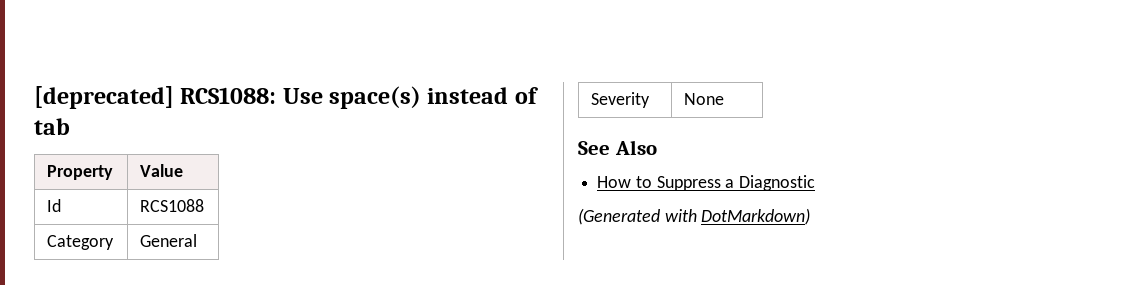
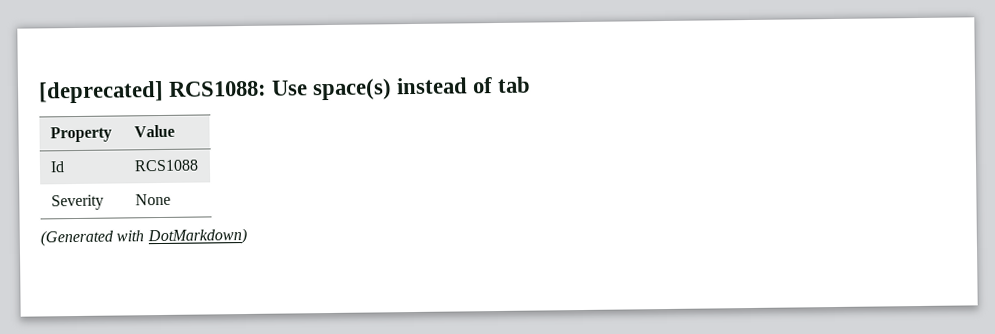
[47,235,115,250] [140,234,198,247] // Category | General -> (200, 165) none
[578,140,657,155] [597,175,816,191] // See Also // How to Suppress a Diagnostic -> (172, 199) none

